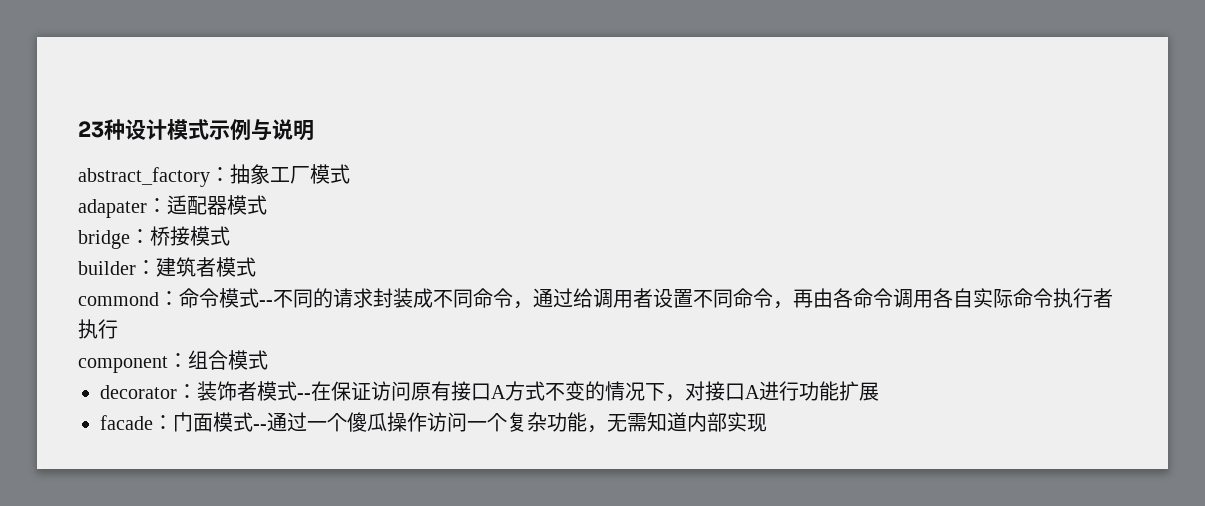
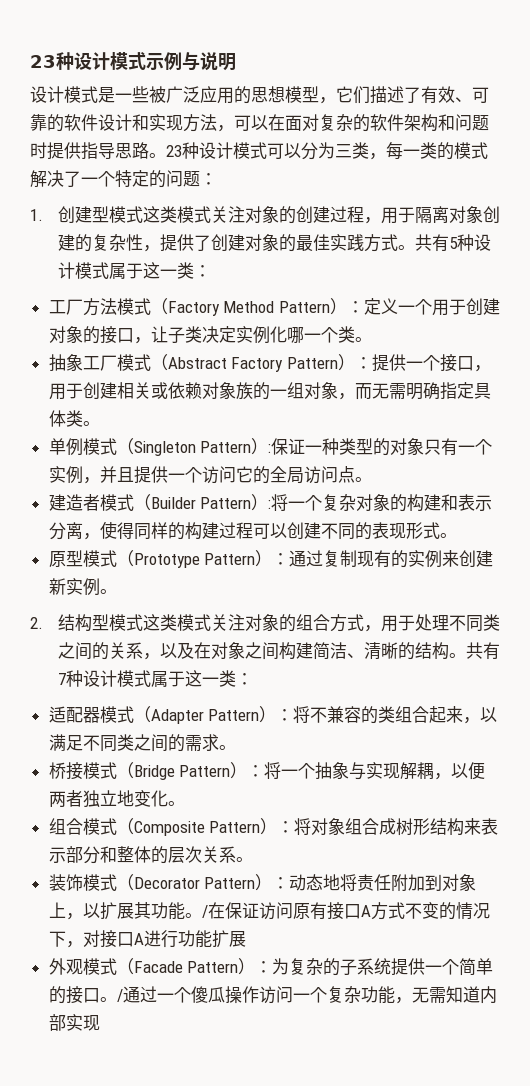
[78,164,350,187] [78,195,267,218] [78,226,230,249] [78,257,256,277] [78,288,1113,309] [78,319,118,339] [78,350,268,373] [100,381,311,401] abstract_factory：抽象工厂模式 // adapater：适配器模式 // bridge：桥接模式 // builder：建筑者模式 // commond：命令模式--不同的请求封装成不同命令，通过给调用者设置不同命令，再由各命令调用各自实际命令执行者执行 // component：组合模式 // decorator：装饰者模式-- -> [30,86,489,104] [30,114,489,132] [30,142,488,160] [30,170,217,188] [30,206,500,224] [57,234,491,252] [57,262,211,279] [48,298,500,316] [48,326,372,344] [48,354,491,372] [48,382,491,400] [48,410,100,427] [48,438,493,456] [48,466,372,484] [48,494,493,512] [48,521,457,540] [48,550,494,568] [48,578,117,596] [30,614,500,632] [57,642,500,660] [57,670,253,687] [48,706,498,724] [48,734,236,752] [48,762,486,780] [48,790,185,808] [48,818,499,836] [48,846,253,864] [48,874,477,892] [48,902,208,920] 设计模式是一些被广泛应用的思想模型，它们描述了有效、可靠的软件设计和实现方法，可以在面对复杂的软件架构和问题时提供指导思路。23种设计模式可以分为三类，每一类的模式解决了一个特定的问题： // 1.创建型模式这类模式关注对象的创建过程，用于隔离对象创建的复杂性，提供了创建对象的最佳实践方式。共有5种设计模式属于这一类： // 工厂方法模式（Factory Method Pattern）：定义一个用于创建对象的接口，让子类决定实例化哪一个类。 // 抽象工厂模式（Abstract Factory Pattern）：提供一个接口，用于创建相关或依赖对象族的一组对象，而无需明确指定具体类。 // 单例模式（Singleton Pattern）:保证一种类型的对象只有一个实例，并且提供一个访问它的全局访问点。 // 建造者模式（Builder Pattern）:将一个复杂对象的构建和表示分离，使得同样的构建过程可以创建不同的表现形式。 // 原型模式（Prototype Pattern）：通过复制现有的实例来创建新实例。 // 2.结构型模式这类模式关注对象的组合方式，用于处理不同类之间的关系，以及在对象之间构建简洁、清晰的结构。共有7种设计模式属于这一类： // 适配器模式（Adapter Pattern）：将不兼容的类组合起来，以满足不同类之间的需求。 // 桥接模式（Bridge Pattern）：将一个抽象与实现解耦，以便两者独立地变化。 // 组合模式（Composite Pattern）：将对象组合成树形结构来表示部分和整体的层次关系。 // 装饰模式（Decorator Pattern）：动态地将责任附加到对象上，以扩展其功能。/
[100,412,267,432] facade：门面模式-- -> [48,958,494,976] [48,986,123,1004] 外观模式（Facade Pattern）：为复杂的子系统提供一个简单的接口。/

